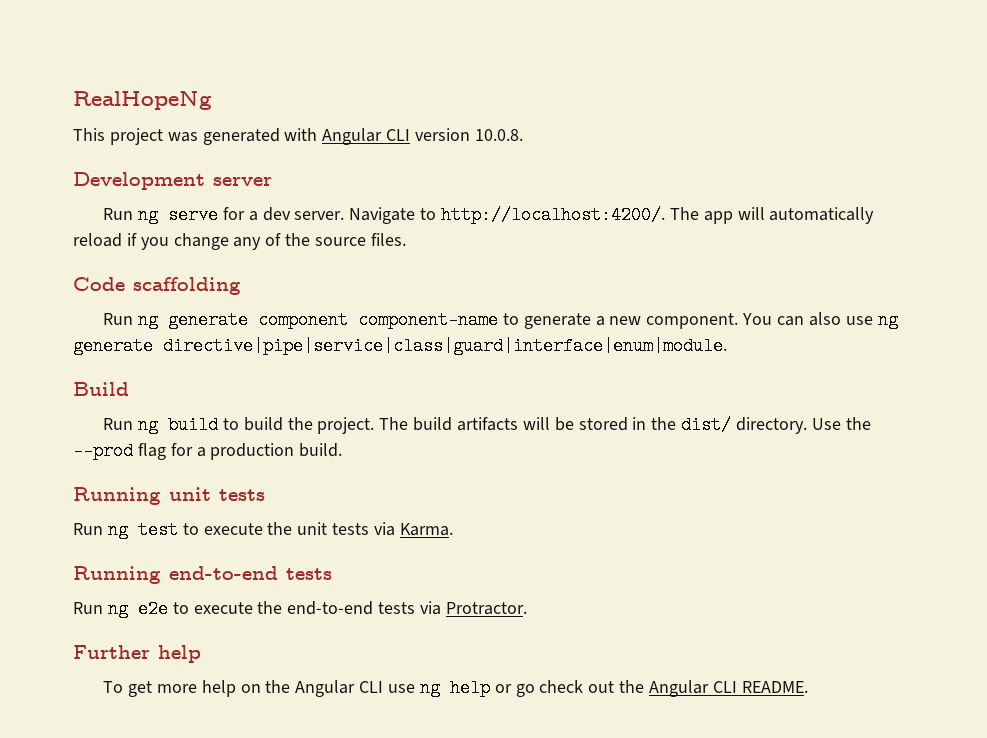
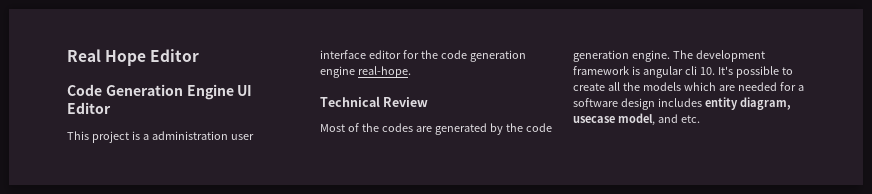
[73,91,212,110] [73,128,523,145] [73,172,272,190] [103,206,875,224] [73,233,406,250] [73,277,241,295] [103,311,898,329] [73,337,727,355] [73,382,129,396] [103,416,871,434] [73,442,343,460] [73,487,265,505] [73,521,453,539] [73,566,332,584] [73,600,527,618] [73,645,201,663] [103,679,808,697] RealHopeNg // This project was generated with Angular CLI version 10.0.8. // Development server // Run ng serve for a dev server. Navigate to http://localhost:4200/. The app will automatically reload if you change any of the source files. // Code scaffolding // Run ng generate component component-name to generate a new component. You can also use ng generate directive|pipe|service|class|guard|interface|enum|module. // Build // Run ng build to build the project. The build artifacts will be stored in the dist/ directory. Use the --prod flag for a production build. // Running unit tests // Run ng test to execute the unit tests via Karma. // Running end-to-end tests // Run ng e2e to execute the end-to-end tests via Protractor. // Further help // To get more help on the Angular CLI use ng help or go check out the Angular CLI README. -> [67,49,200,66] [67,84,253,100] [67,102,111,114] [67,131,254,143] [320,50,526,62] [320,66,411,78] [320,96,429,107] [320,123,552,135] [573,50,765,62] [573,66,793,78] [573,82,804,91] [573,97,791,110] [573,113,700,126] Real Hope Editor // Code Generation Engine UI Editor // This project is a administration user interface editor for the code generation engine real-hope. // Technical Review // Most of the codes are generated by the code generation engine. The development framework is angular cli 10. It's possible to create all the models which are needed for a software design includes entity diagram, usecase model, and etc.

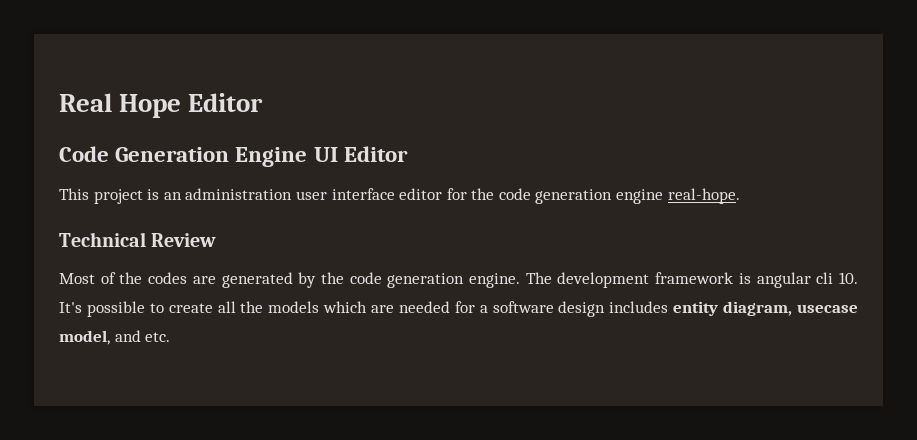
[142,134,149,140] a -> [163,192,182,200] an

